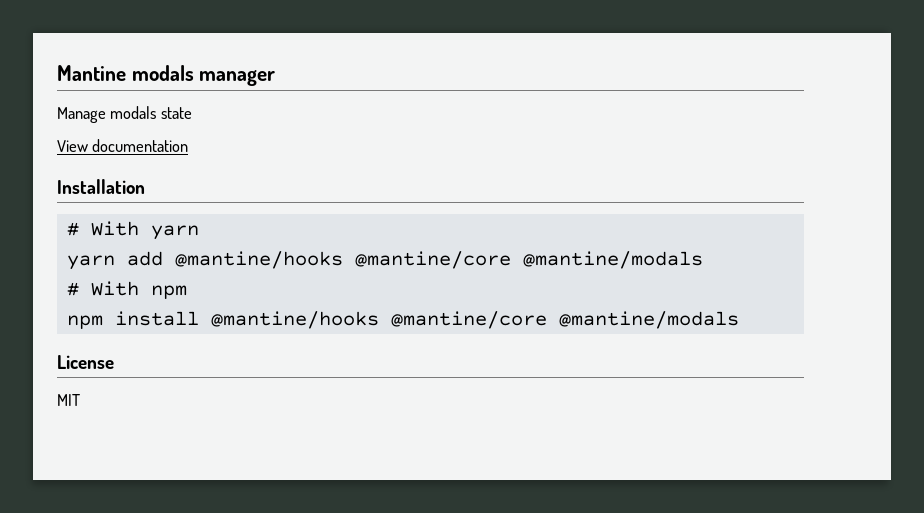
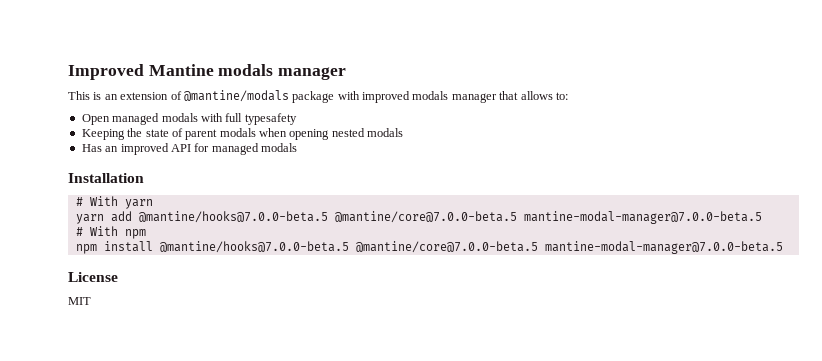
(57, 73) none -> [68,64,144,80] Improved
[57,106,192,123] [57,139,189,152] Manage modals state // View documentation -> [68,90,568,103] [81,113,297,125] [81,128,404,140] [81,143,297,155] This is an extension of @mantine/modals package with improved modals manager that allows to: // Open managed modals with full typesafety // Keeping the state of parent modals when opening nested modals // Has an improved API for managed modals
[174,251,703,269] @mantine/hooks @mantine/core @mantine/modals -> [138,211,762,224] @mantine/hooks@7.0.0-beta.5 @mantine/core@7.0.0-beta.5 mantine-modal-manager@7.0.0-beta.5
[210,311,739,329] @mantine/hooks @mantine/core @mantine/modals -> [159,241,783,254] @mantine/hooks@7.0.0-beta.5 @mantine/core@7.0.0-beta.5 mantine-modal-manager@7.0.0-beta.5

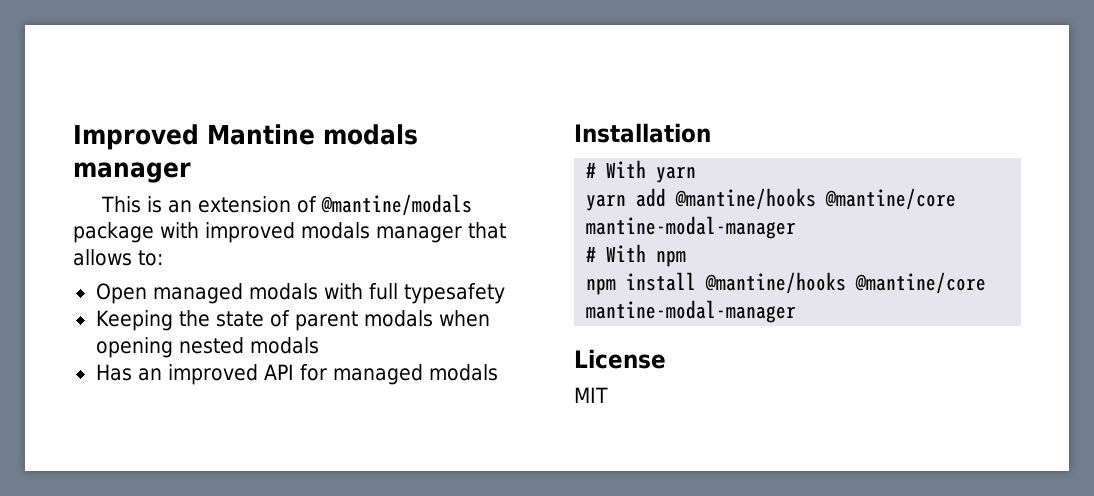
[138,211,762,224] @mantine/hooks@7.0.0-beta.5 @mantine/core@7.0.0-beta.5 mantine-modal-manager@7.0.0-beta.5 -> [675,188,957,210] [586,216,797,239] @mantine/hooks @mantine/core mantine-modal-manager
[159,241,783,254] @mantine/hooks@7.0.0-beta.5 @mantine/core@7.0.0-beta.5 mantine-modal-manager@7.0.0-beta.5 -> [705,272,987,294] [586,300,797,323] @mantine/hooks @mantine/core mantine-modal-manager

